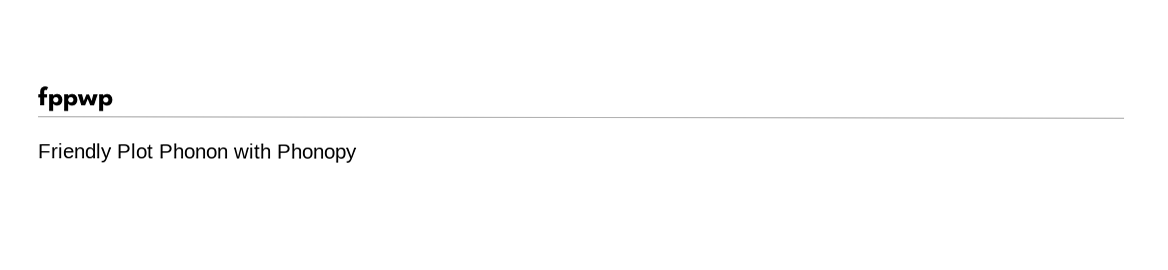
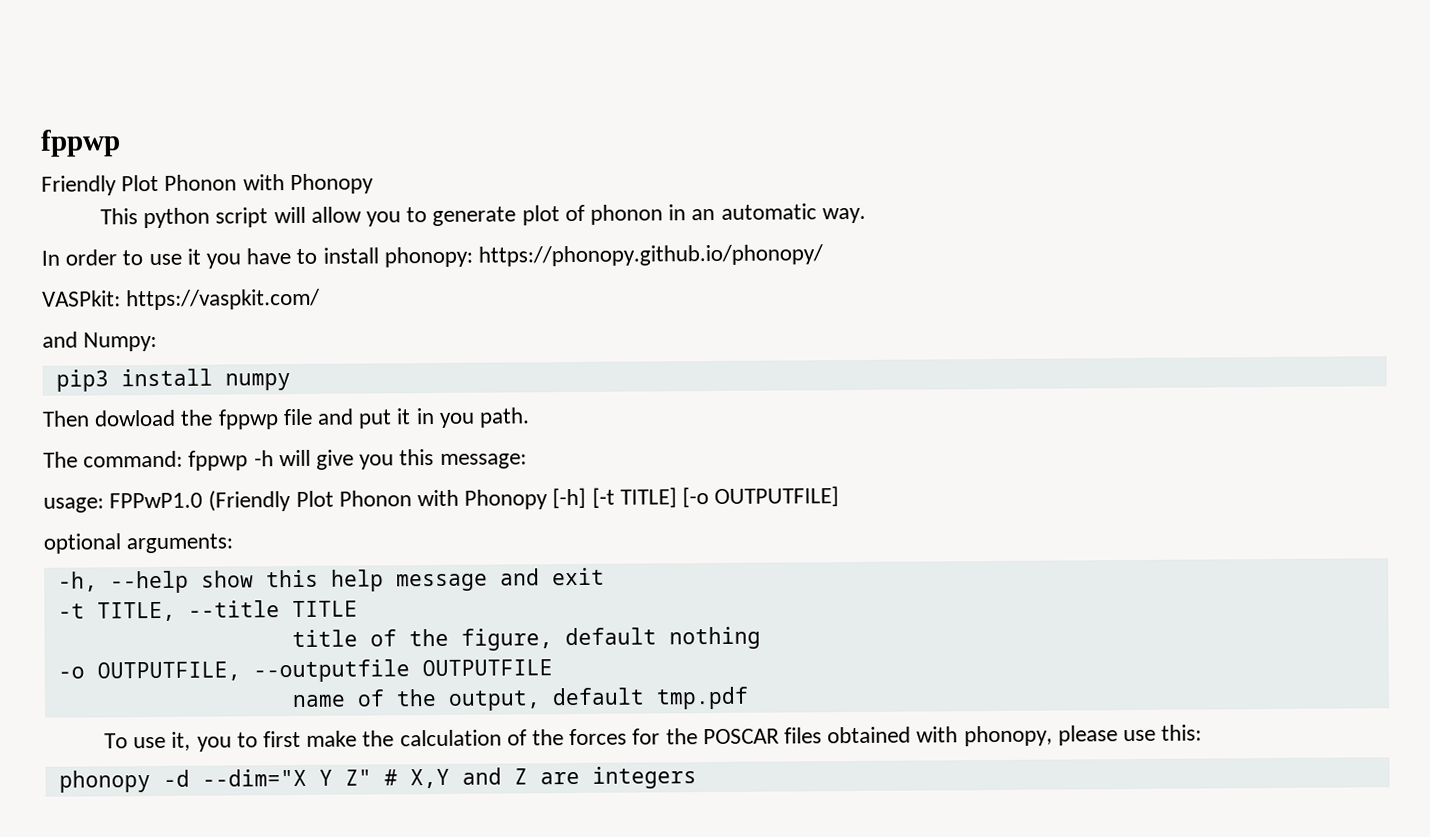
(357, 153) none -> [99,203,866,229] [41,244,824,269] [42,288,321,311] [42,331,158,352] [55,368,291,392] [42,407,531,430] [43,449,527,471] [43,486,840,513] [43,533,234,554] [57,567,605,594] [57,600,358,622] [291,626,761,651] [57,659,553,683] [291,686,749,711] [103,724,1203,752] [58,766,697,793] // This python script will allow you to generate plot of phonon in an automatic way. // In order to use it you have to install phonopy: https://phonopy.github.io/phonopy/ // VASPkit: https://vaspkit.com/ // and Numpy: // pip3 install numpy // Then dowload the fppwp file and put it in you path. // The command: fppwp -h will give you this message: // usage: FPPwP1.0 (Friendly Plot Phonon with Phonopy [-h] [-t TITLE] [-o OUTPUTFILE] // optional arguments: // -h, --help show this help message and exit // -t TITLE, --title TITLE // title of the figure, default nothing // -o OUTPUTFILE, --outputfile OUTPUTFILE // name of the output, default tmp.pdf // To use it, you to first make the calculation of the forces for the POSCAR files obtained with phonopy, please use this: // phonopy -d --dim="X Y Z" # X,Y and Z are integers

